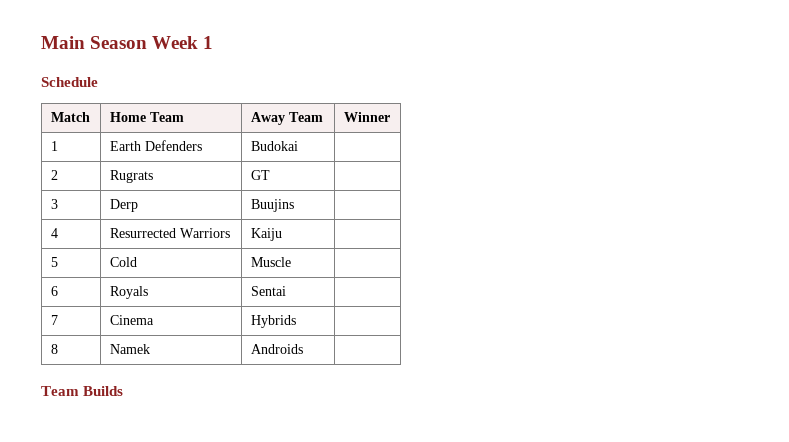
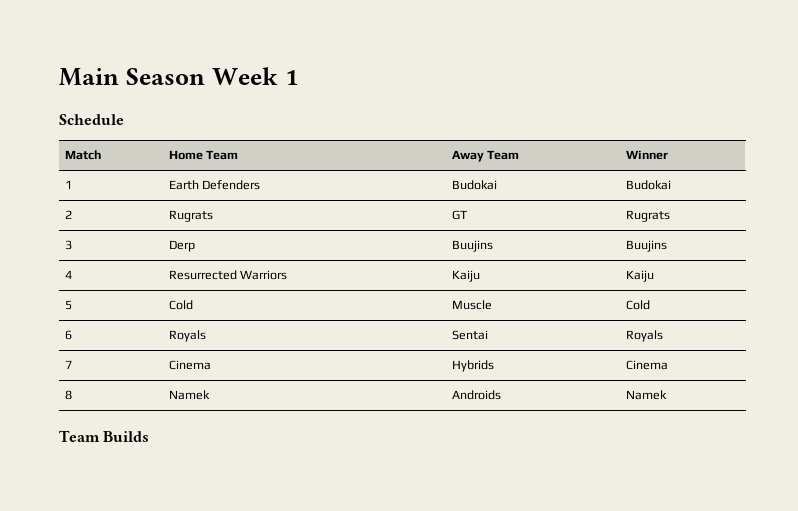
(298, 146) none -> [626,180,672,190] Budokai
(270, 175) none -> [626,210,671,222] Rugrats
(294, 205) none -> [626,240,668,252] Buujins
(282, 234) none -> [626,270,655,282] Kaiju
(291, 262) none -> [626,300,651,310] Cold
(286, 291) none -> [626,330,664,342] Royals
(296, 321) none -> [626,360,669,370] Cinema
(303, 349) none -> [626,390,668,400] Namek

